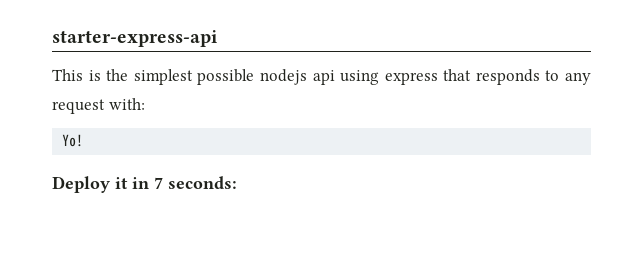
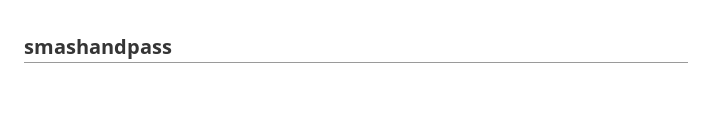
[52,30,218,47] [52,69,591,85] [52,98,145,114] [62,134,84,147] [52,176,237,193] starter-express-api // This is the simplest possible nodejs api using express that responds to any request with: // Yo! // Deploy it in 7 seconds: -> [24,39,172,59] smashandpass

